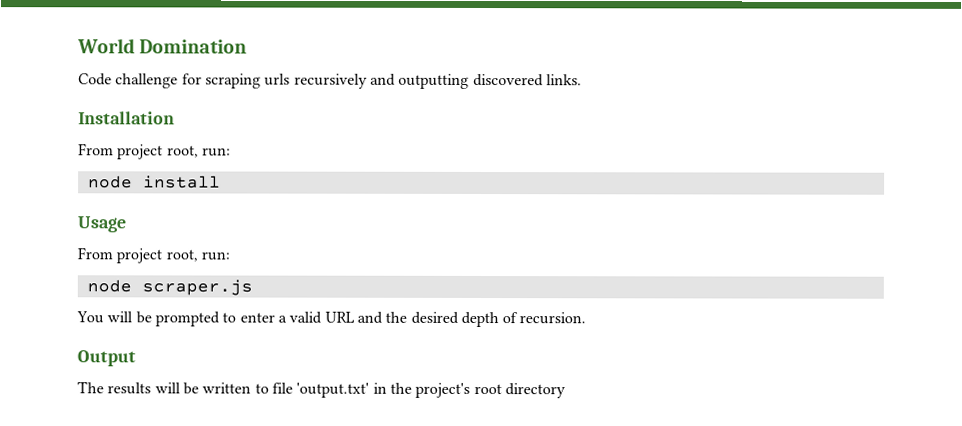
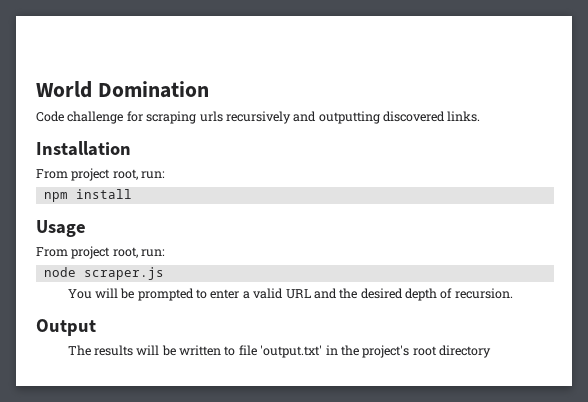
[87,175,133,189] node -> [43,192,68,202] npm

